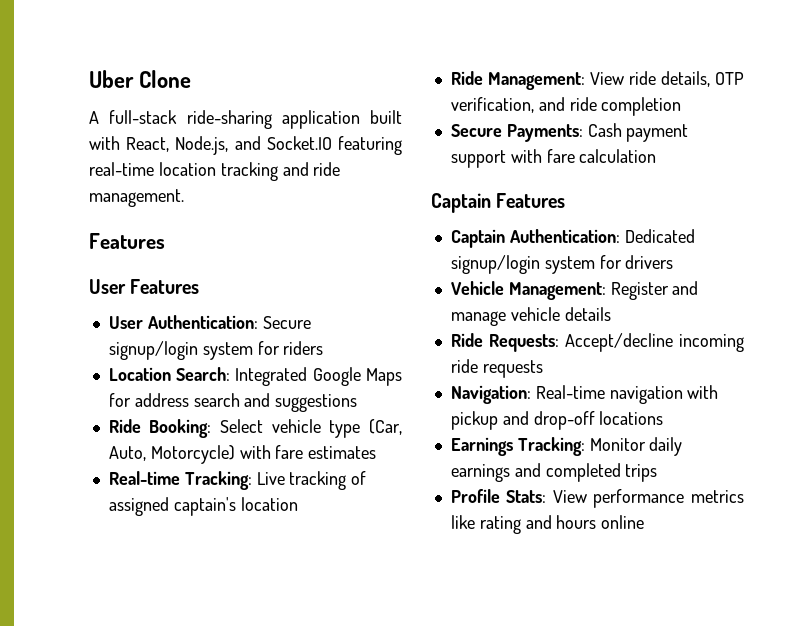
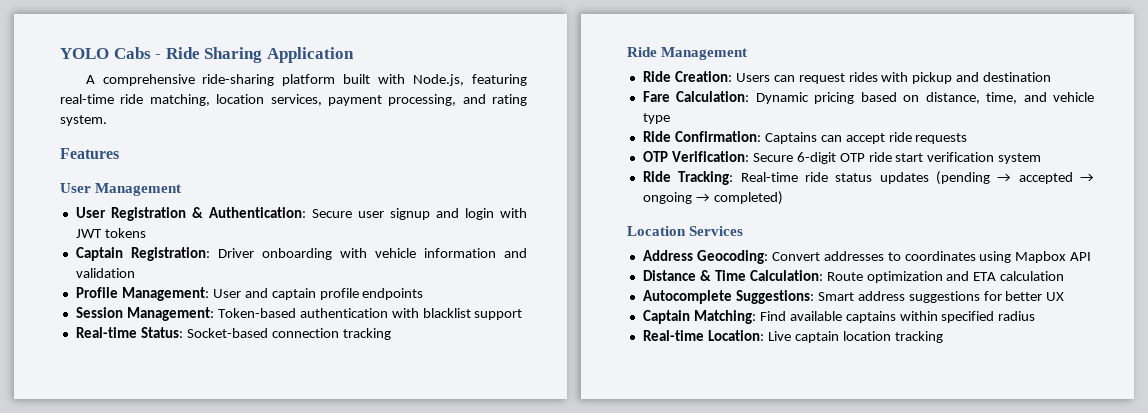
[89,70,192,88] [89,110,402,129] [89,136,402,155] [89,162,341,181] [89,189,184,207] [89,233,165,249] [89,279,200,294] [108,315,311,329] [108,341,324,360] [108,367,403,386] [108,393,358,412] [108,419,402,438] [108,445,377,464] [108,471,367,490] [108,497,298,516] [450,71,744,90] [450,97,682,116] [450,123,689,142] [450,149,657,168] [431,193,566,213] [450,229,695,248] [450,255,674,274] [450,281,699,300] [450,307,611,326] [450,333,744,352] [450,359,543,378] [450,385,719,404] [450,411,664,430] [450,437,683,456] [450,463,658,482] [450,489,744,508] [450,515,645,534] Uber Clone // A full-stack ride-sharing application built with React, Node.js, and Socket.IO featuring real-time location tracking and ride management. // Features // User Features // User Authentication: Secure signup/login system for riders // Location Search: Integrated Google Maps for address search and suggestions // Ride Booking: Select vehicle type (Car, Auto, Motorcycle) with fare estimates // Real-time Tracking: Live tracking of assigned captain's location // Ride Management: View ride details, OTP verification, and ride completion // Secure Payments: Cash payment support with fare calculation // Captain Features // Captain Authentication: Dedicated signup/login system for drivers // Vehicle Management: Register and manage vehicle details // Ride Requests: Accept/decline incoming ride requests // Navigation: Real-time navigation with pickup and drop-off locations // Earnings Tracking: Monitor daily earnings and completed trips // Profile Stats: View performance metrics like rating and hours online -> [60,47,354,63] [85,74,527,86] [60,94,527,106] [60,115,107,126] [60,148,119,159] [60,183,182,196] [75,207,527,221] [75,228,146,238] [75,247,527,261] [75,268,135,278] [75,287,424,301] [75,307,523,321] [75,327,391,340] [627,47,748,60] [642,71,1052,84] [642,91,1094,104] [642,113,670,124] [642,131,968,144] [642,151,1042,164] [642,171,1094,185] [642,191,783,205] [627,226,744,236] [642,250,1092,264] [642,270,1065,283] [642,290,1065,304] [642,310,1036,324] [642,330,943,343] YOLO Cabs - Ride Sharing Application // A comprehensive ride-sharing platform built with Node.js, featuring real-time ride matching, location services, payment processing, and rating system. // Features // User Management // User Registration & Authentication: Secure user signup and login with JWT tokens // Captain Registration: Driver onboarding with vehicle information and validation // Profile Management: User and captain profile endpoints // Session Management: Token-based authentication with blacklist support // Real-time Status: Socket-based connection tracking // Ride Management // Ride Creation: Users can request rides with pickup and destination // Fare Calculation: Dynamic pricing based on distance, time, and vehicle type // Ride Confirmation: Captains can accept ride requests // OTP Verification: Secure 6-digit OTP ride start verification system // Ride Tracking: Real-time ride status updates (pending → accepted → ongoing → completed) // Location Services // Address Geocoding: Convert addresses to coordinates using Mapbox API // Distance & Time Calculation: Route optimization and ETA calculation // Autocomplete Suggestions: Smart address suggestions for better UX // Captain Matching: Find available captains within specified radius // Real-time Location: Live captain location tracking

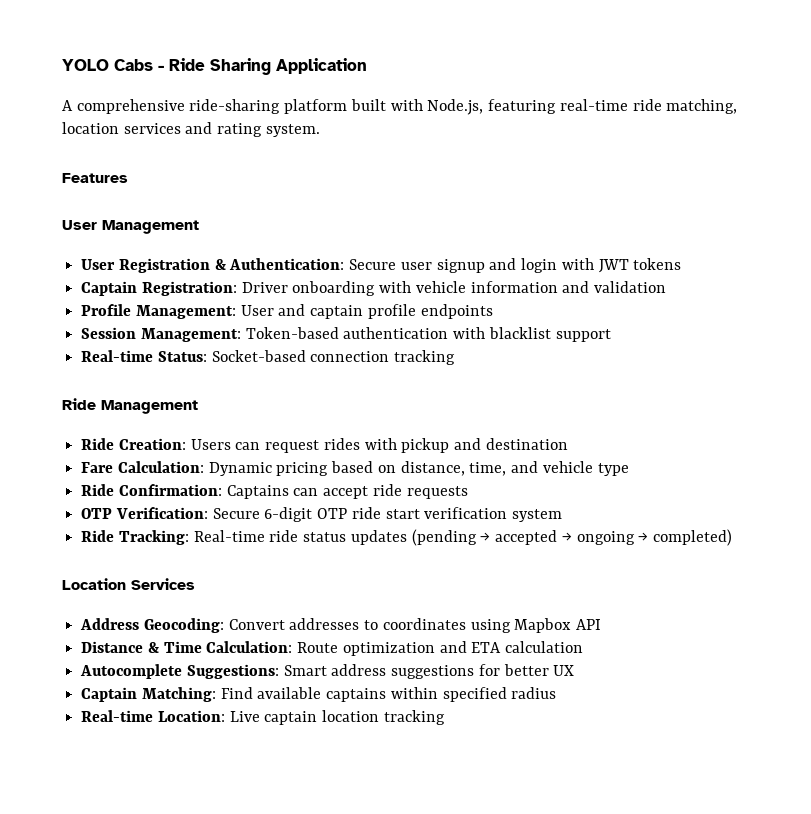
[270,94,457,106] services, payment processing, -> [123,123,181,134] services

